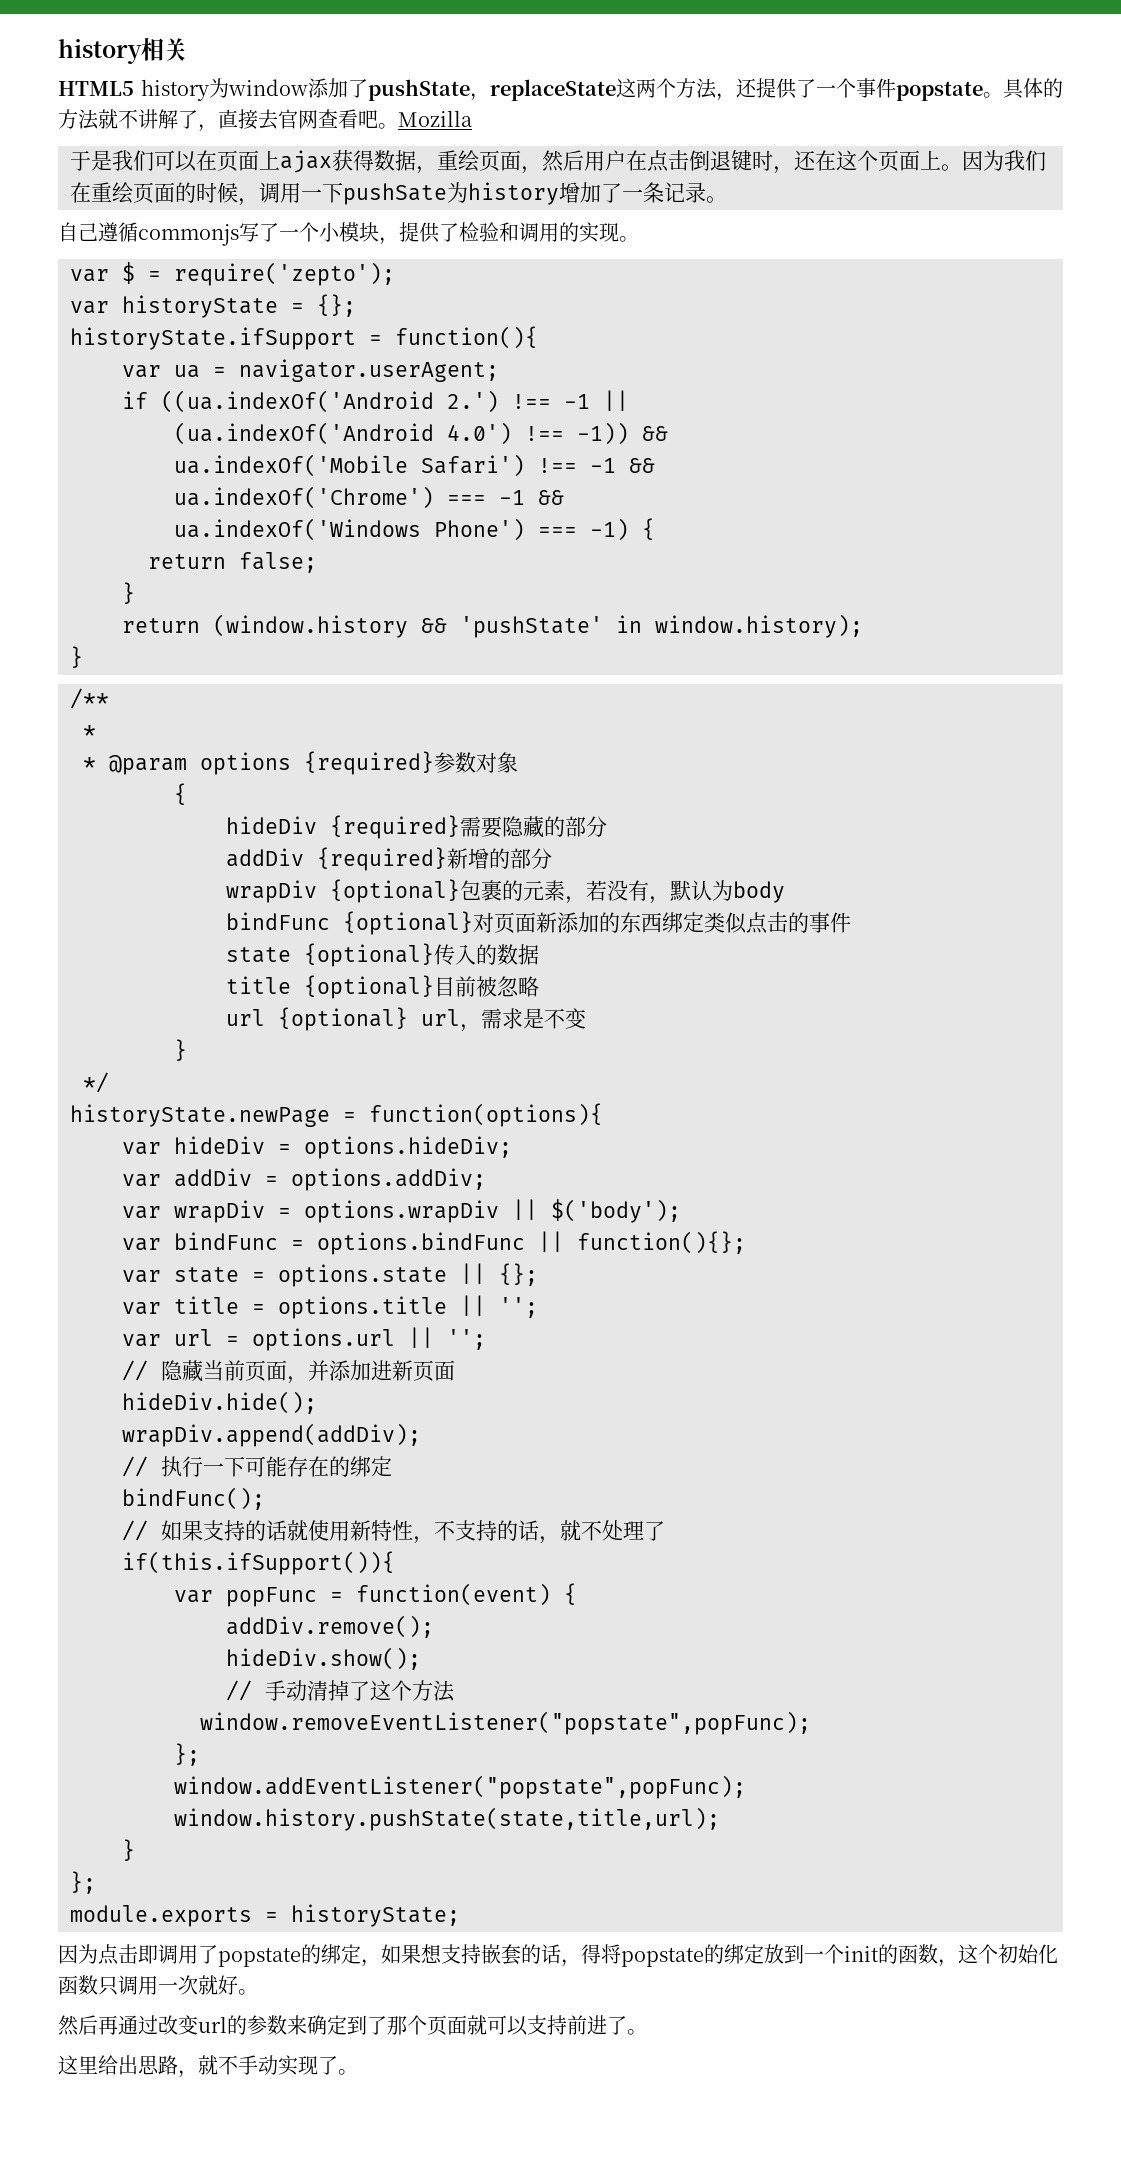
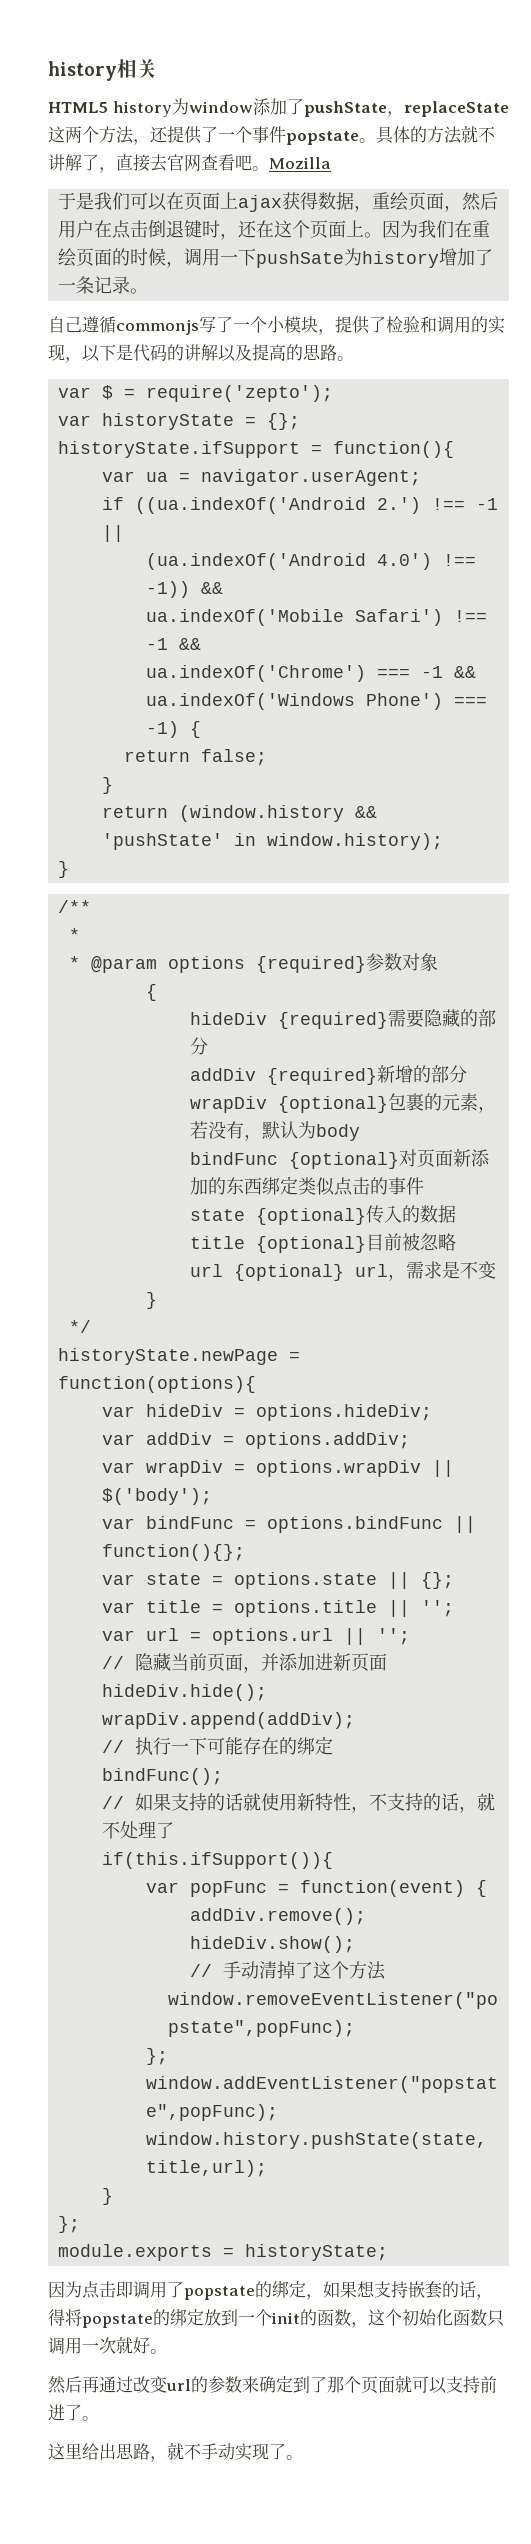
(619, 232) none -> [65,344,337,363] ，以下是代码的讲解以及提高的思路

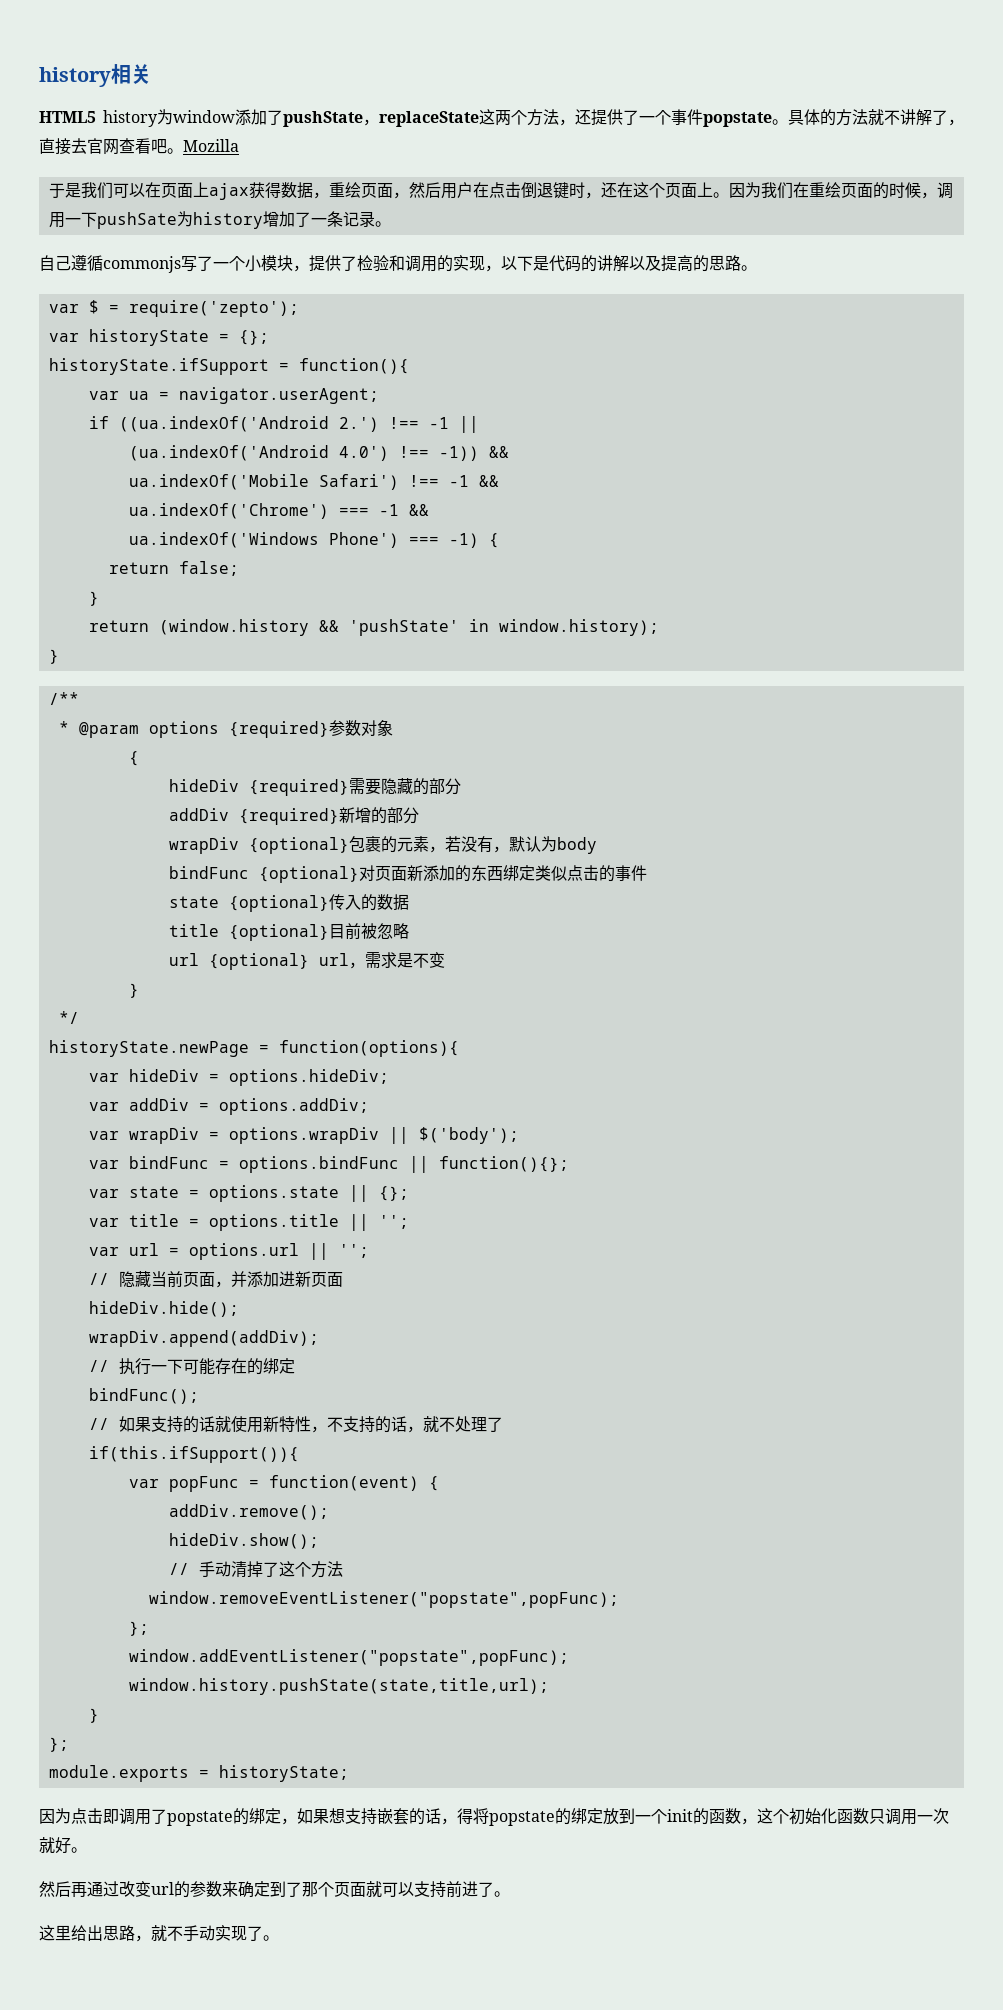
[69,956,81,969] // * -> (69, 727) none

